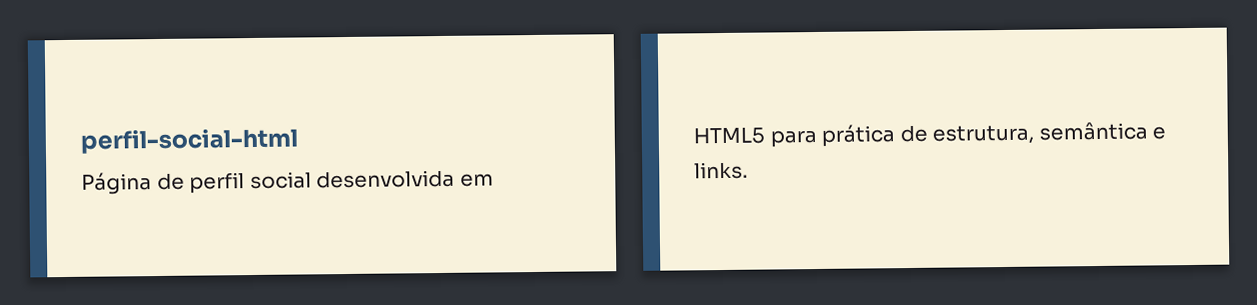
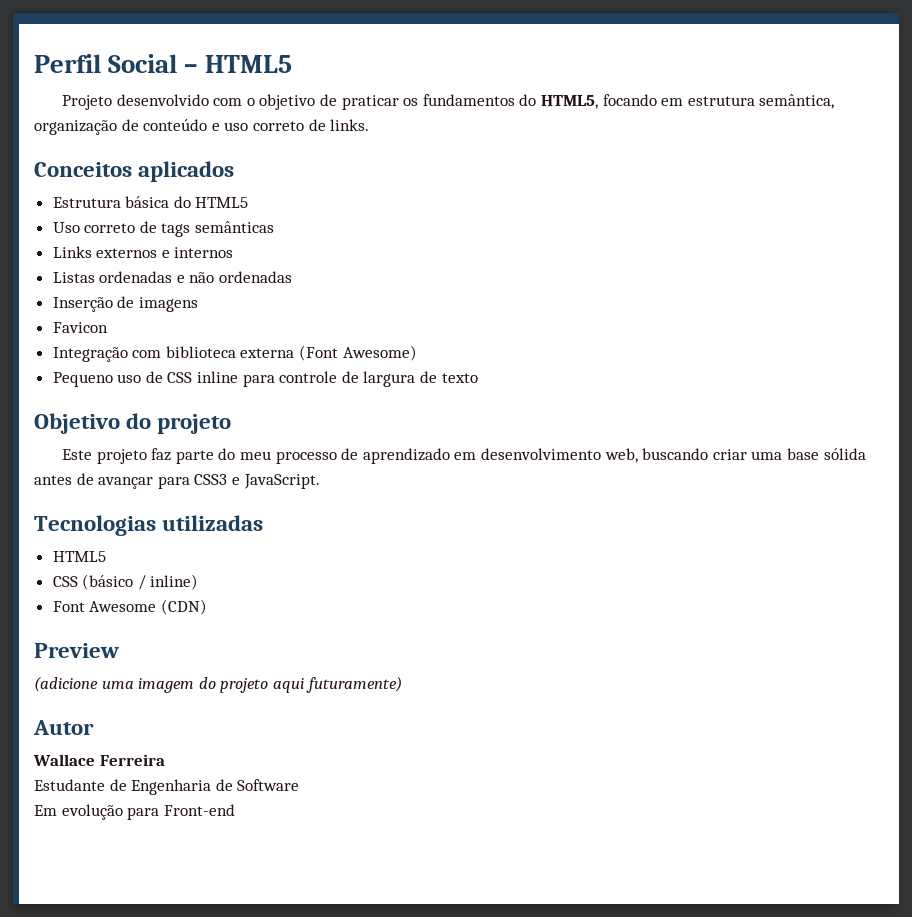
[80,127,298,154] [81,169,494,195] [693,121,1167,148] [694,161,748,180] perfil-social-html // Página de perfil social desenvolvida em HTML5 para prática de estrutura, semântica e links. -> [34,54,293,73] [62,94,835,110] [34,119,370,135] [34,161,235,182] [52,196,249,208] [52,221,275,237] [52,246,234,258] [52,271,293,283] [52,296,198,312] [52,322,108,333] [52,345,417,362] [52,371,478,387] [34,413,232,434] [62,448,866,464] [34,473,320,489] [34,515,264,536] [52,551,106,562] [52,574,199,590] [52,599,207,615] [34,643,119,658] [34,676,402,693] [33,720,94,735] [33,754,165,766] [34,779,300,795] [34,804,235,820] Perfil Social – HTML5 // Projeto desenvolvido com o objetivo de praticar os fundamentos do HTML5, focando em estrutura semântica, organização de conteúdo e uso correto de links. // Conceitos aplicados // Estrutura básica do HTML5 // Uso correto de tags semânticas // Links externos e internos // Listas ordenadas e não ordenadas // Inserção de imagens // Favicon // Integração com biblioteca externa (Font Awesome) // Pequeno uso de CSS inline para controle de largura de texto // Objetivo do projeto // Este projeto faz parte do meu processo de aprendizado em desenvolvimento web, buscando criar uma base sólida antes de avançar para CSS3 e JavaScript. // Tecnologias utilizadas // HTML5 // CSS (básico / inline) // Font Awesome (CDN) // Preview // (adicione uma imagem do projeto aqui futuramente) // Autor // Wallace Ferreira // Estudante de Engenharia de Software // Em evolução para Front-end

